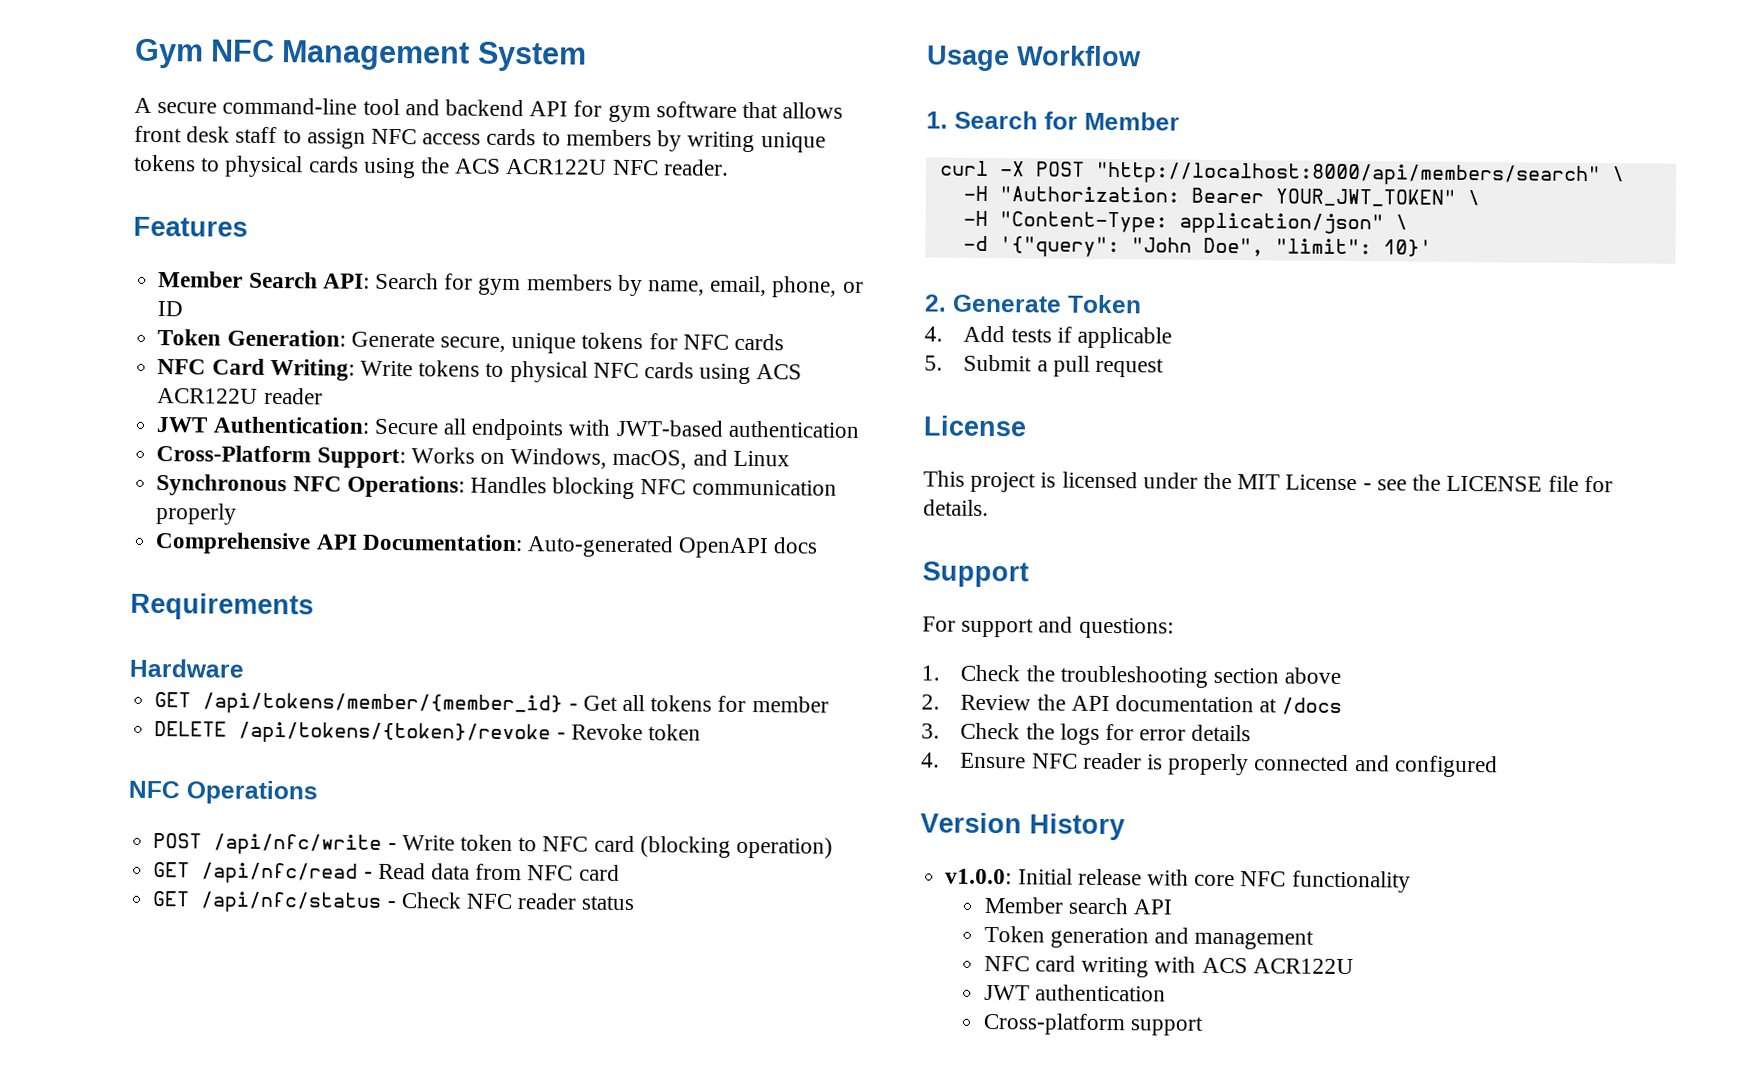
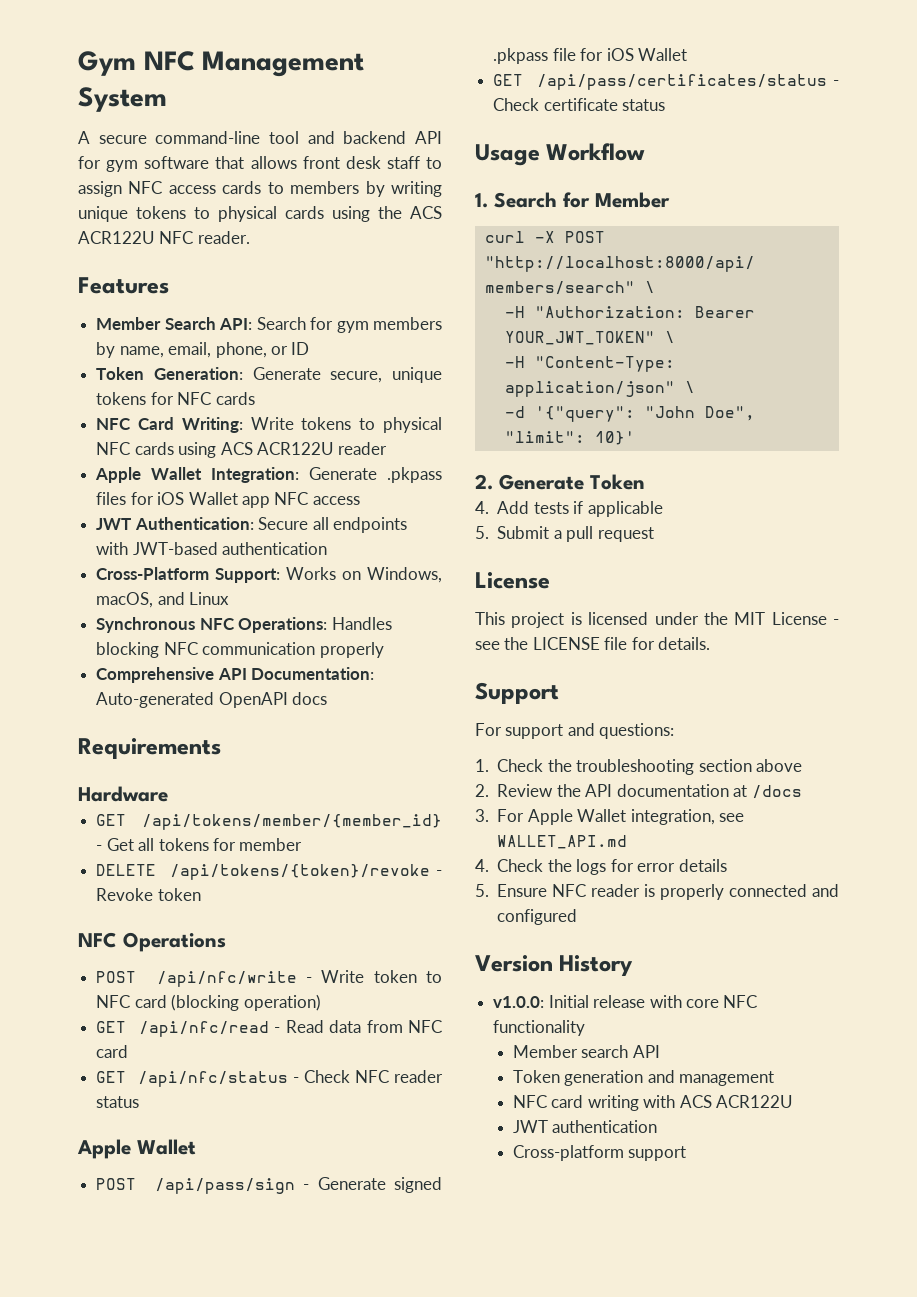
(323, 396) none -> [95,467,443,483] [96,492,360,508] // Apple Wallet Integration: Generate .pkpass files for iOS Wallet app NFC access
(636, 903) none -> [77,1139,196,1159] [96,1177,442,1194] [493,48,687,64] [493,74,839,90] [493,98,666,111] // Apple Wallet // POST /api/pass/sign - Generate signed .pkpass file for iOS Wallet // GET /api/pass/certificates/status - Check certificate status
(940, 731) none -> [497,809,745,825] [497,835,628,849] [475,859,489,872] For Apple Wallet integration, see WALLET_API.md // 4.
[921,752,940,768] 4. -> [475,884,489,897] 5.

